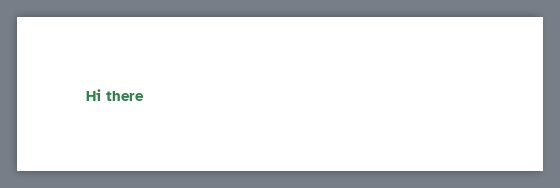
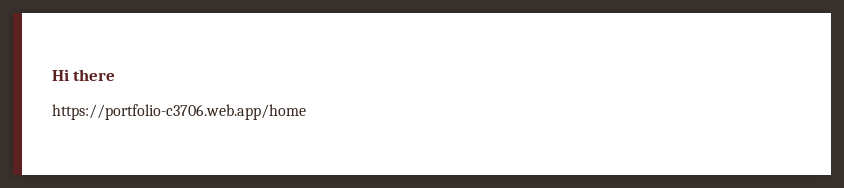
(144, 96) none -> [52,104,306,120] // https://portfolio-c3706.web.app/home

